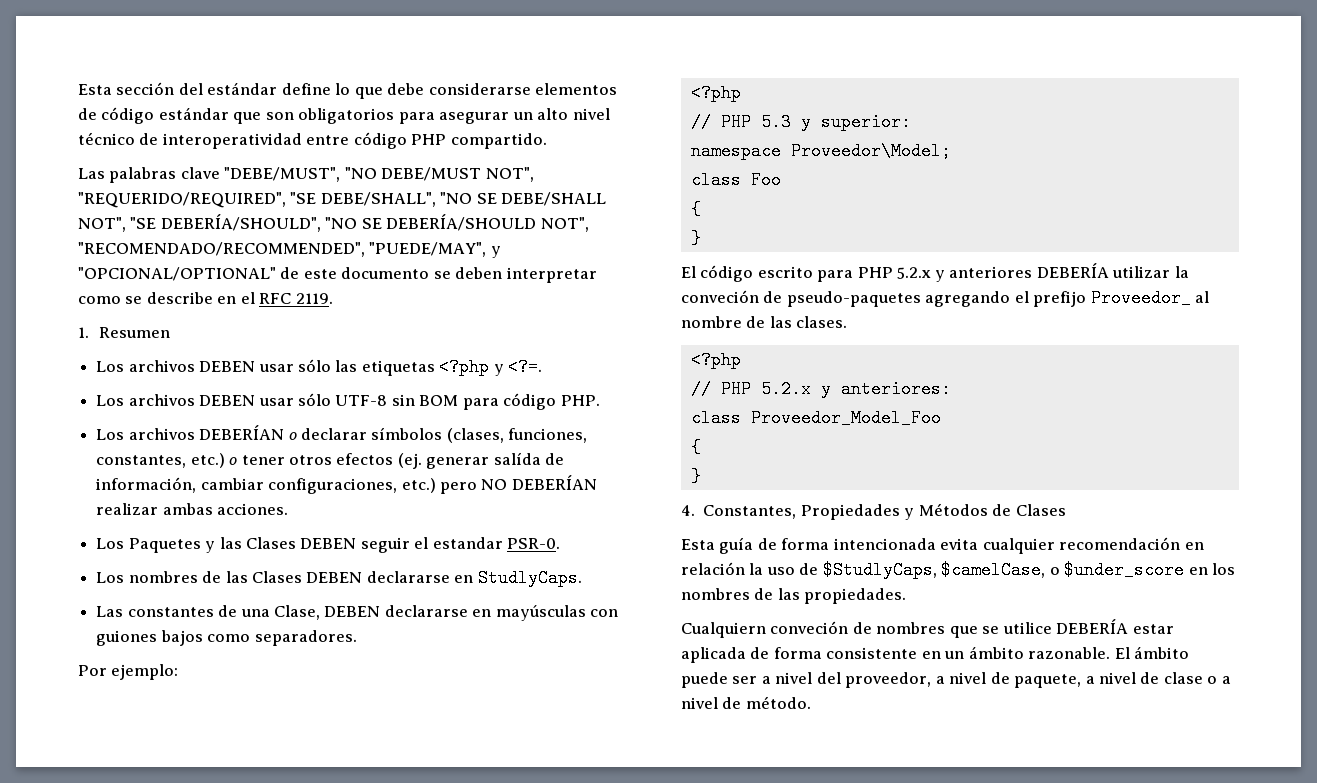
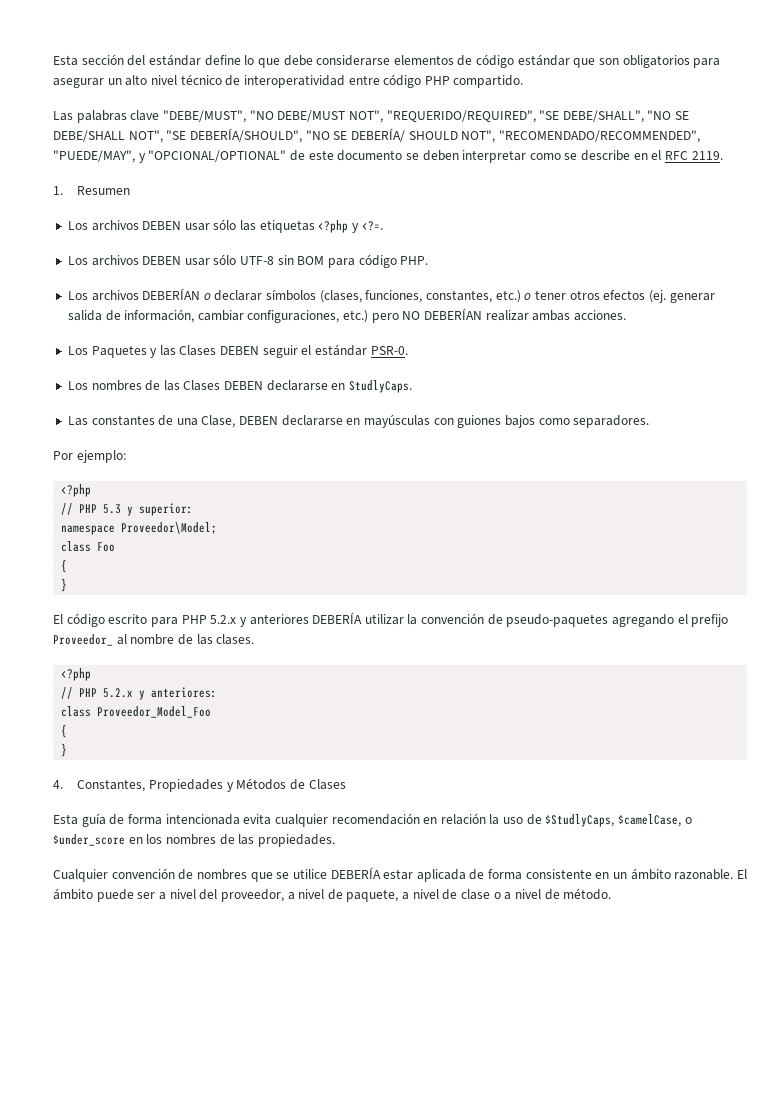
[386,214,537,231] DEBERÍA/SHOULD -> [350,128,458,142] DEBERÍA/ SHOULD
[493,452,541,465] salída -> [67,310,102,321] salida
[432,537,503,549] estandar -> [315,344,368,356] estándar
[681,290,759,303] conveción -> [421,613,485,624] convención
[681,621,849,638] Cualquiern conveción -> [53,868,175,882] Cualquier convención

